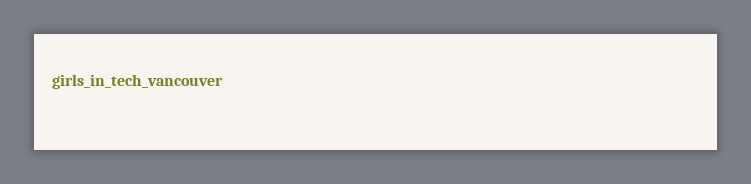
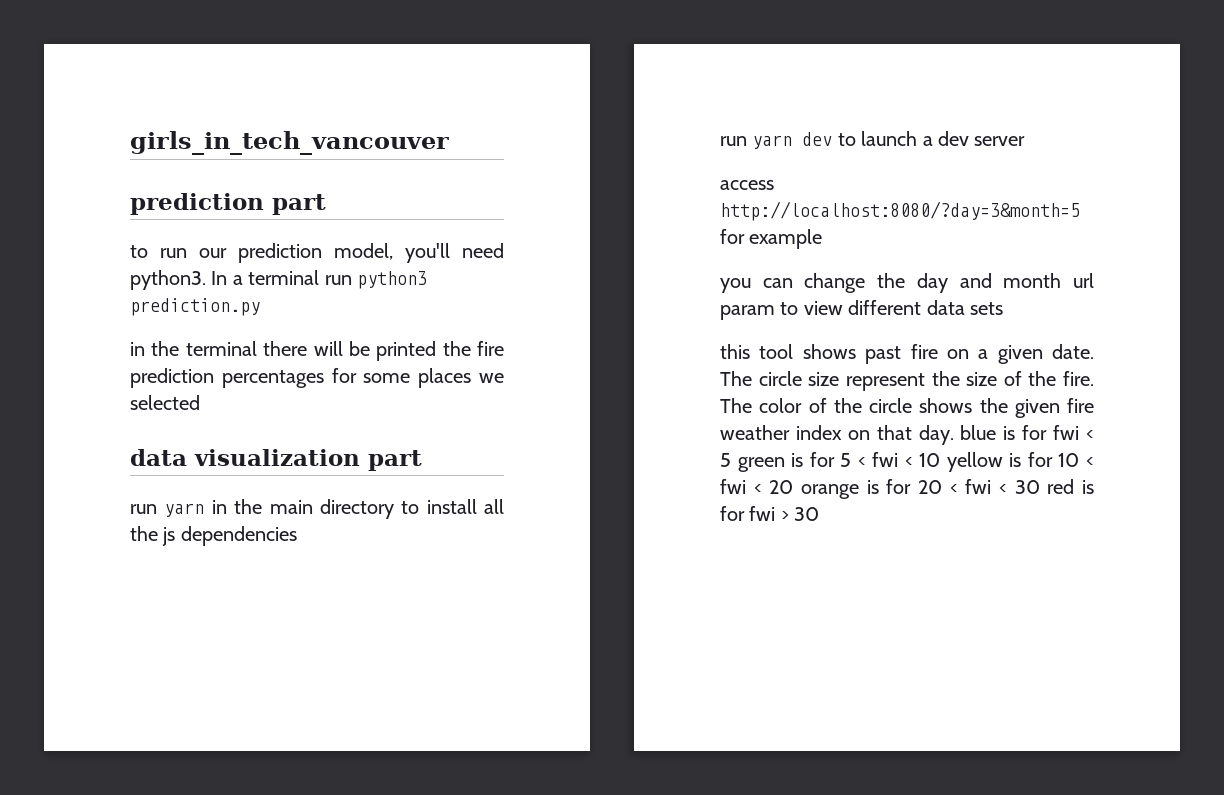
(223, 81) none -> [130,193,326,215] [130,243,504,263] [130,270,427,290] [130,298,260,316] [130,341,504,361] [130,368,505,388] [130,395,200,410] [130,449,422,471] [130,499,504,519] [130,526,297,546] [720,131,1026,149] [720,180,774,190] [720,201,1080,221] [720,229,823,249] [720,273,1094,293] [720,300,1003,320] [720,344,1094,364] [720,371,1094,391] [720,398,1094,418] [720,425,1094,445] [720,452,1094,472] [720,479,1094,499] [720,506,820,521] // prediction part // to run our prediction model, you'll need python3. In a terminal run python3 prediction.py // in the terminal there will be printed the fire prediction percentages for some places we selected // data visualization part // run yarn in the main directory to install all the js dependencies // run yarn dev to launch a dev server // access http://localhost:8080/?day=3&month=5 for example // you can change the day and month url param to view different data sets // this tool shows past fire on a given date. The circle size represent the size of the fire. The color of the circle shows the given fire weather index on that day. blue is for fwi < 5 green is for 5 < fwi < 10 yellow is for 10 < fwi < 20 orange is for 20 < fwi < 30 red is for fwi > 30

